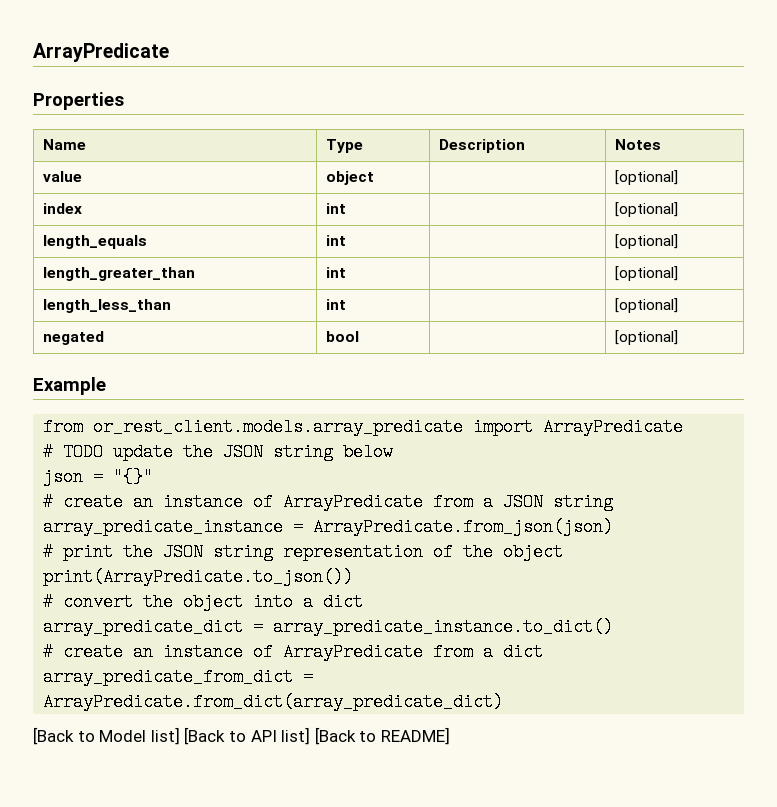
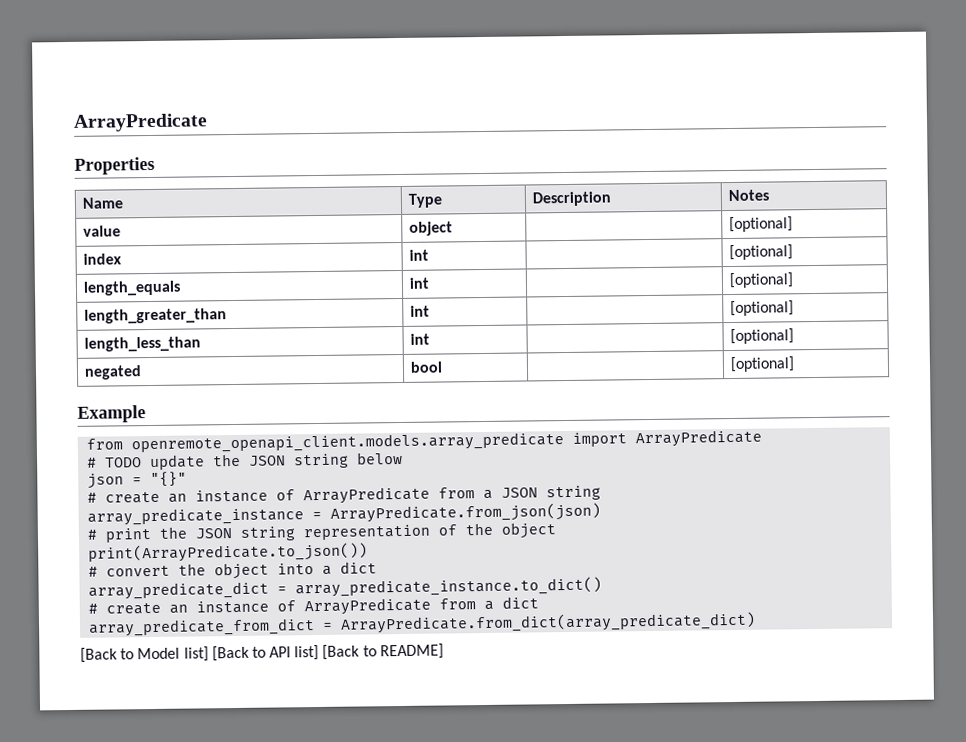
[93,418,464,436] or_rest_client.models.array_predicate -> [131,432,565,454] openremote_openapi_client.models.array_predicate

